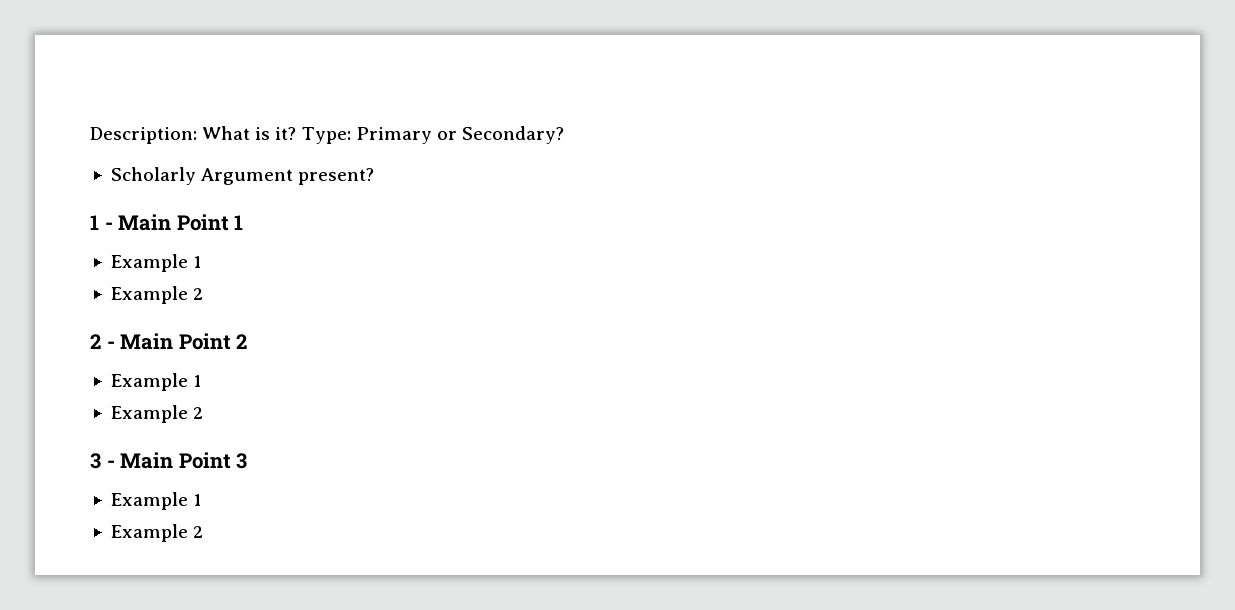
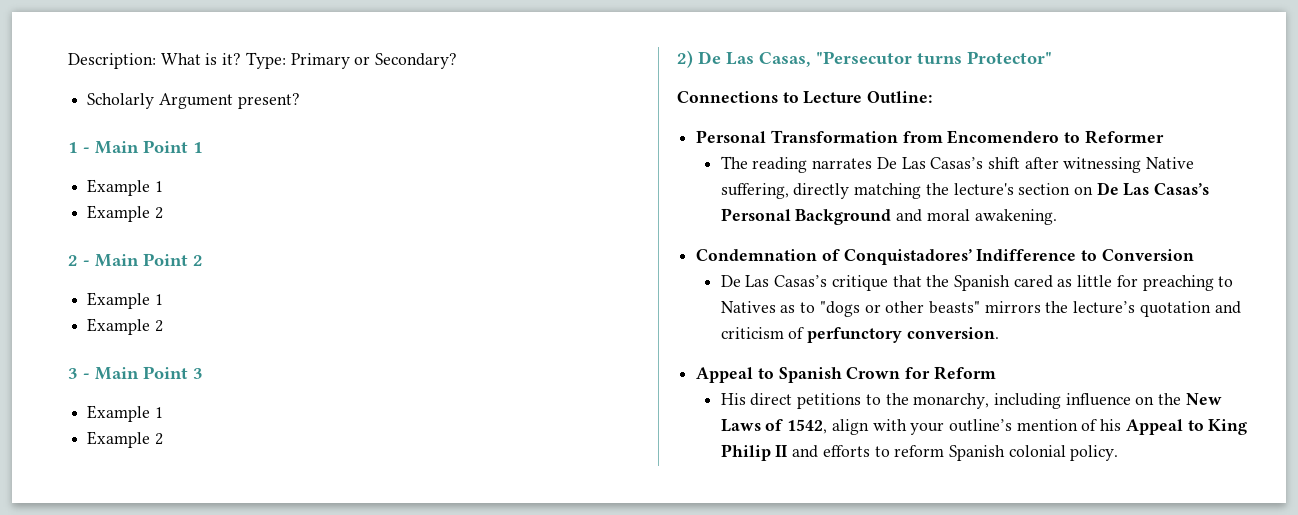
(204, 532) none -> [677,50,1052,68] [677,91,933,104] [696,130,1164,144] [720,156,1195,173] [720,182,1210,199] [720,208,1057,225] [696,249,1194,265] [720,275,1234,291] [720,301,1241,317] [720,327,999,343] [696,366,996,383] [720,393,1222,409] [720,419,1248,435] [720,444,1119,461] // 2) De Las Casas, "Persecutor turns Protector" // Connections to Lecture Outline: // Personal Transformation from Encomendero to Reformer // The reading narrates De Las Casas’s shift after witnessing Native suffering, directly matching the lecture's section on De Las Casas’s Personal Background and moral awakening. // Condemnation of Conquistadores’ Indifference to Conversion // De Las Casas’s critique that the Spanish cared as little for preaching to Natives as to "dogs or other beasts" mirrors the lecture’s quotation and criticism of perfunctory conversion. // Appeal to Spanish Crown for Reform // His direct petitions to the monarchy, including influence on the New Laws of 1542, align with your outline’s mention of his Appeal to King Philip II and efforts to reform Spanish colonial policy.

